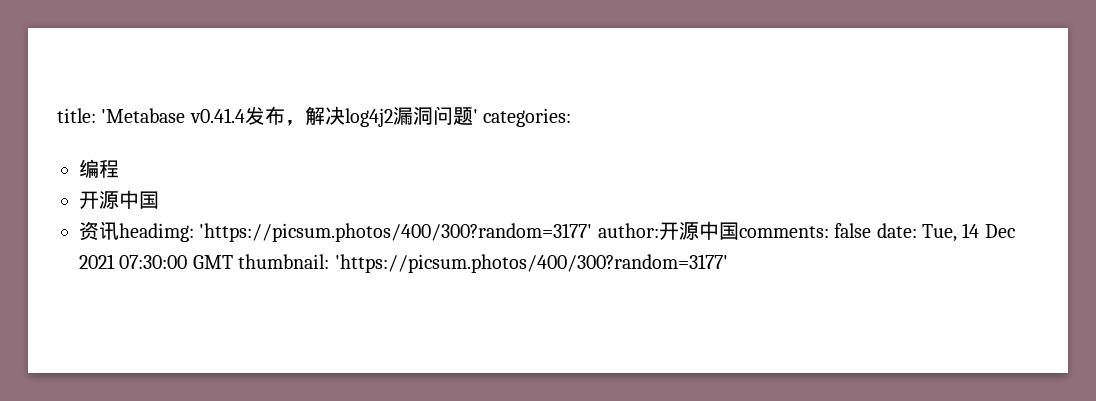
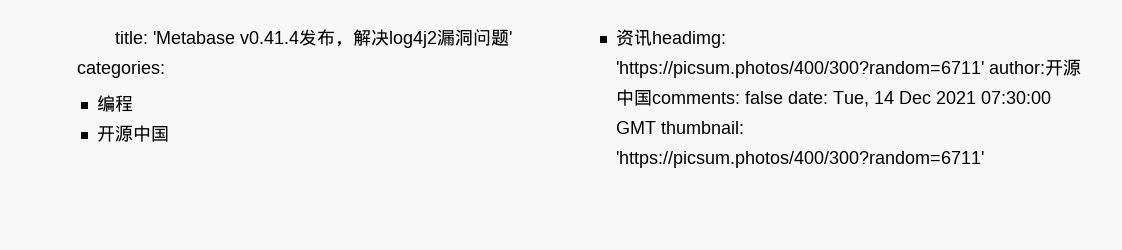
[199,223,593,242] 'https://picsum.photos/400/300?random=3177' -> [615,61,984,78] 'https://picsum.photos/400/300?random=6711'
[334,254,728,273] 'https://picsum.photos/400/300?random=3177' -> [615,151,984,168] 'https://picsum.photos/400/300?random=6711'

